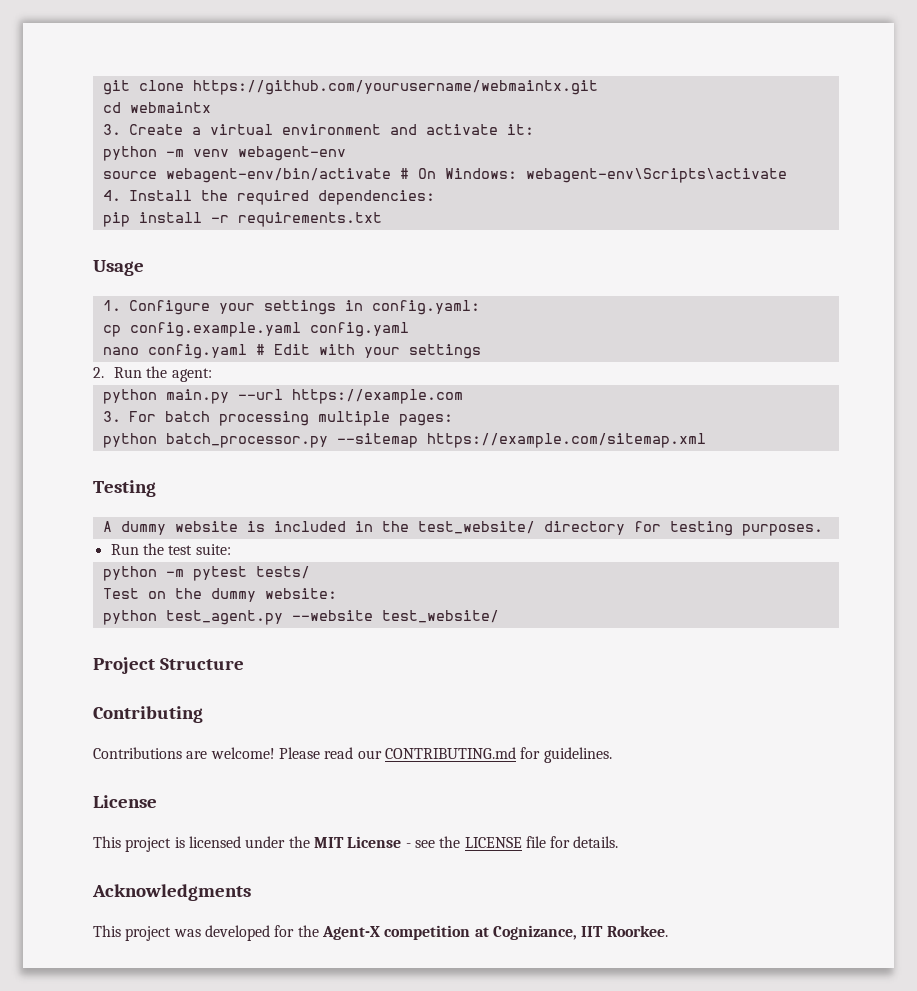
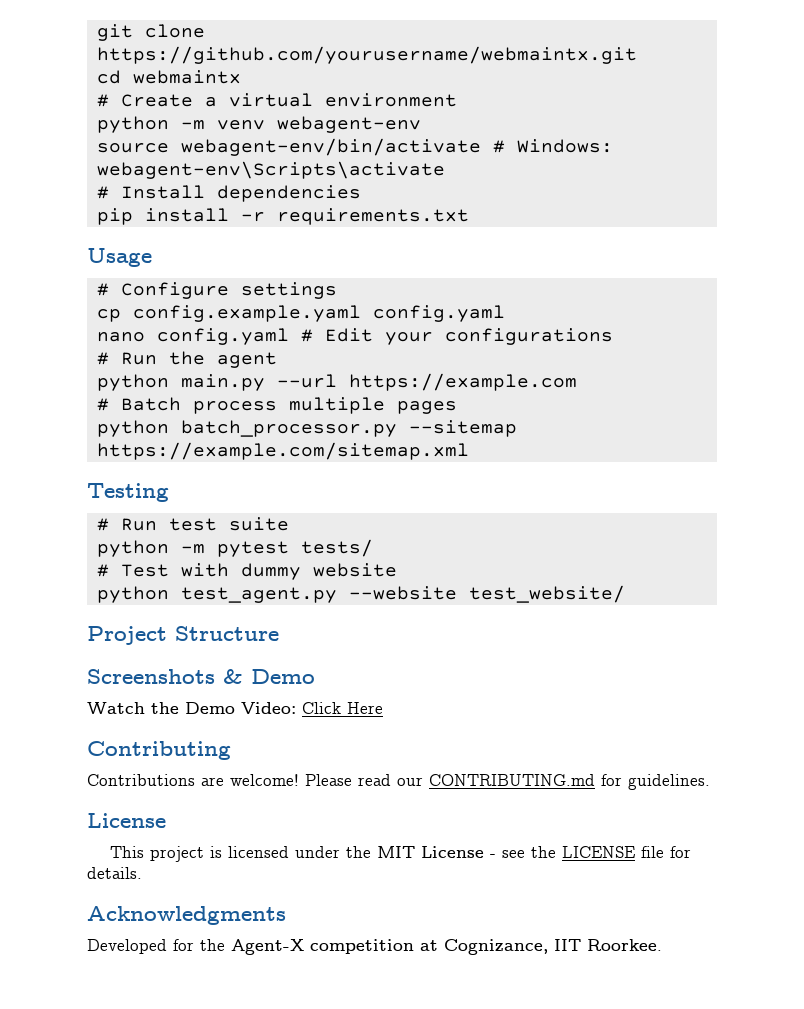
[102,124,121,135] 3. -> [96,94,109,107] #
[389,124,534,135] and activate it: -> (457, 100) none
[417,168,436,179] On -> (505, 146) none
[102,190,435,205] 4. Install the required dependencies: -> [96,185,361,202] # Install dependencies
[102,300,480,315] 1. Configure your settings in config.yaml: -> [96,282,337,299] # Configure settings
[318,344,481,359] [93,366,212,382] with your settings // 2. Run the agent: -> [384,328,613,345] [96,351,277,368] your configurations // # Run the agent
[102,411,453,426] 3. For batch processing multiple pages: -> [96,397,457,414] # Batch process multiple pages
[102,521,823,536] [110,543,231,555] A dummy website is included in the test_website/ directory for testing purposes. // Run the test suite: -> [96,517,289,531] # Run test suite
[102,588,337,602] Test on the dummy website: -> [96,563,397,580] # Test with dummy website
(244, 664) none -> [87,669,315,684] [87,702,383,714] // Screenshots & Demo // Watch the Demo Video: Click Here
[93,925,270,941] This project was developed -> [87,939,167,954] Developed

